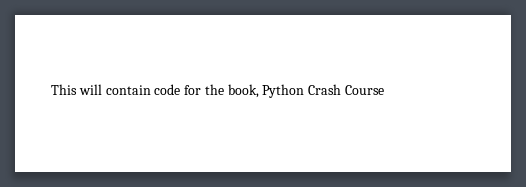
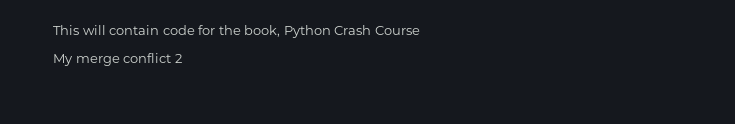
(385, 90) none -> [53,53,182,66] // My merge conflict 2

